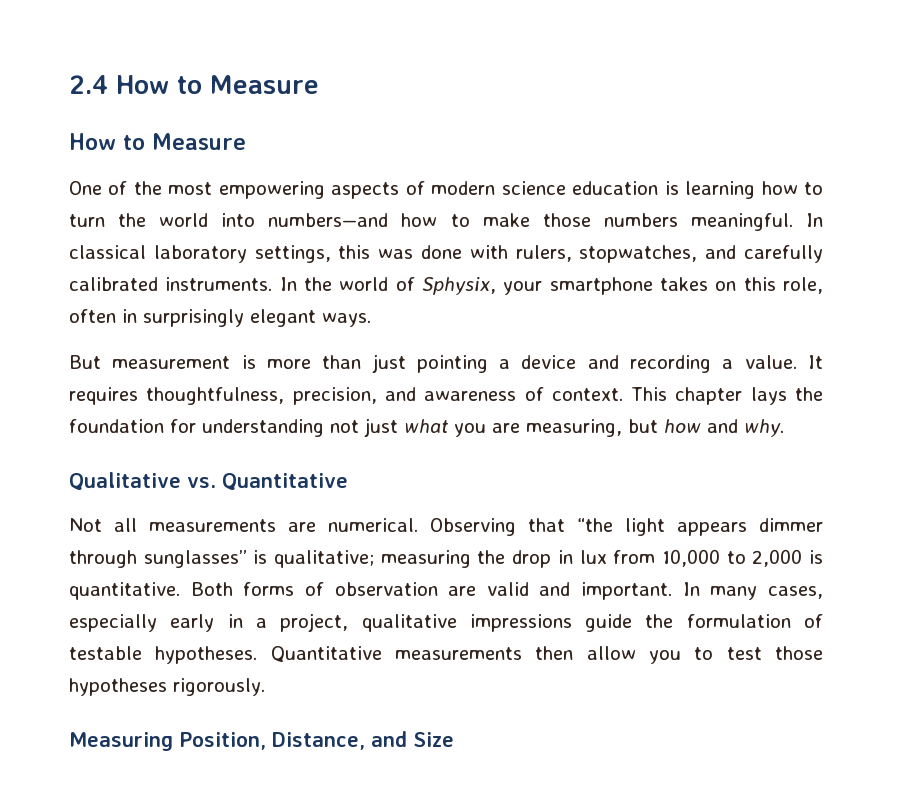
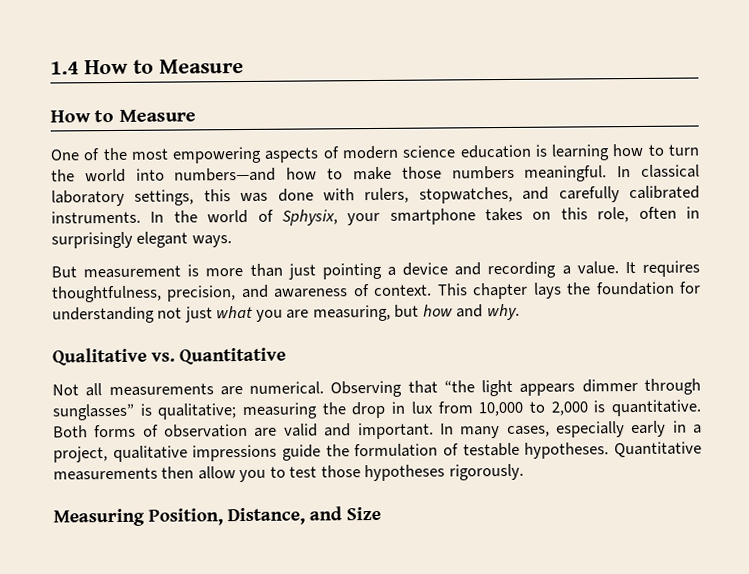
[69,75,108,94] 2.4 -> [50,61,79,75] 1.4

